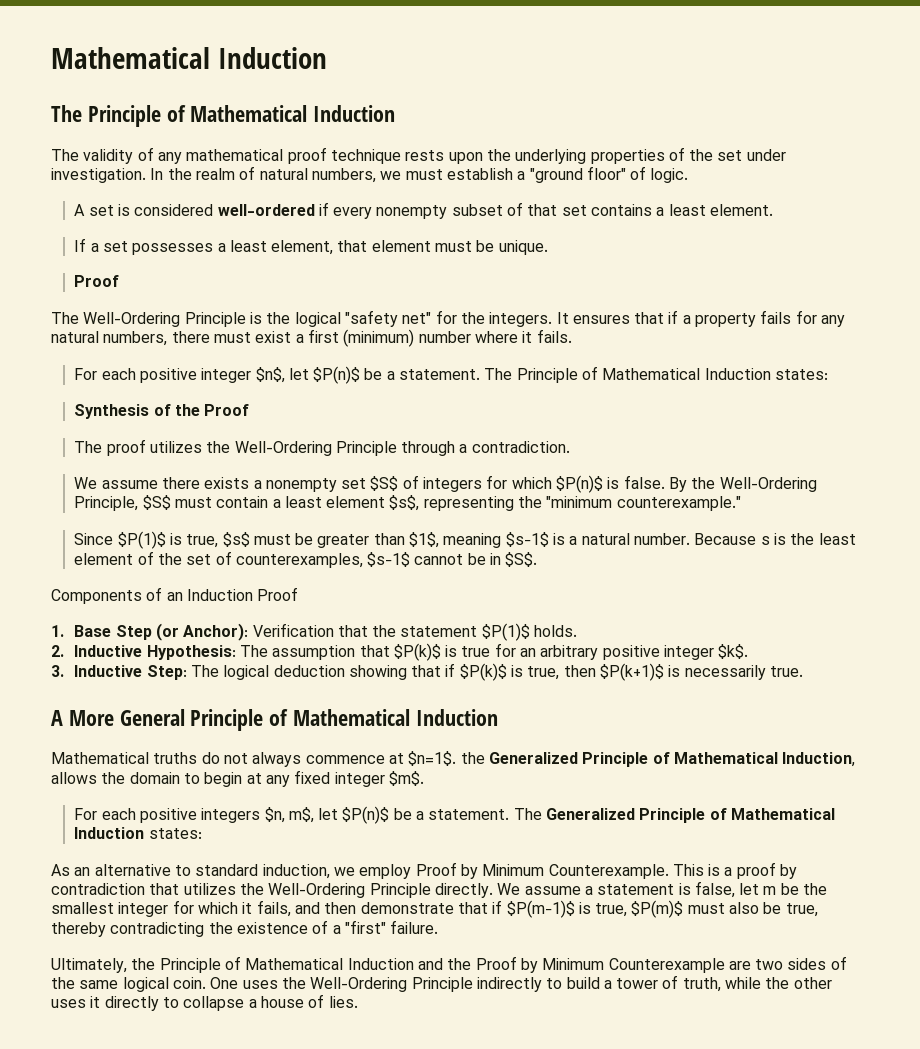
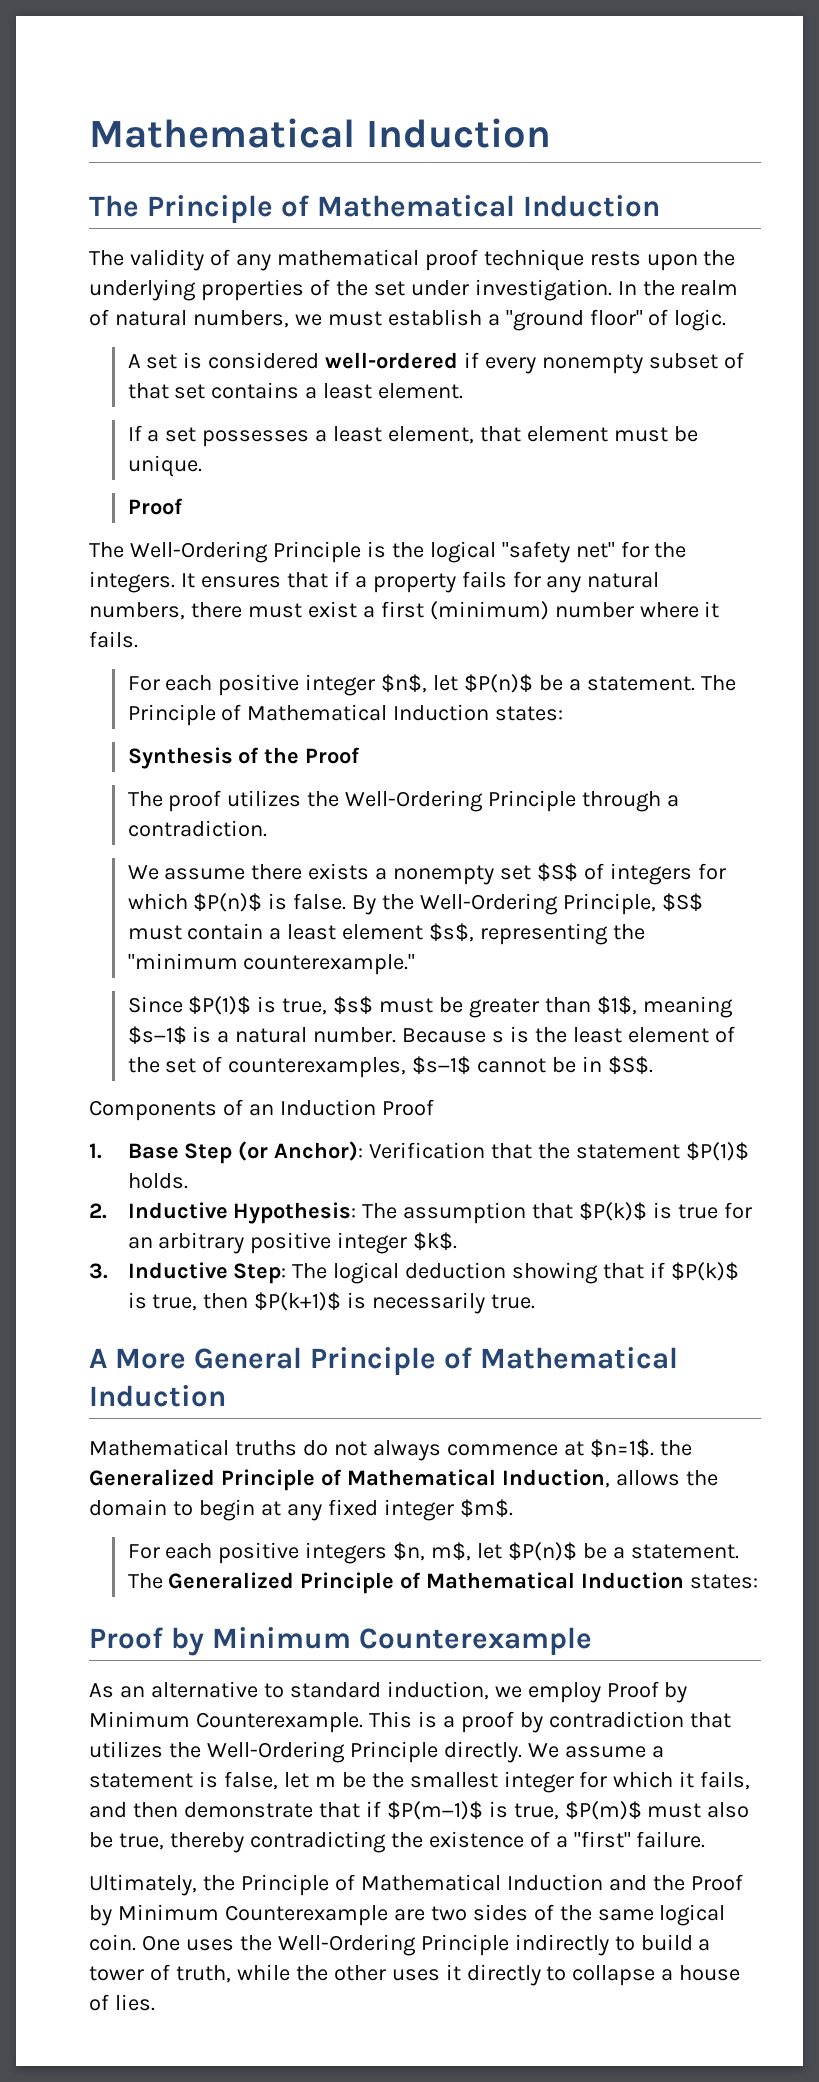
(202, 833) none -> [89,1627,592,1656] // Proof by Minimum Counterexample

